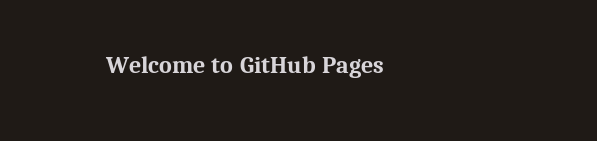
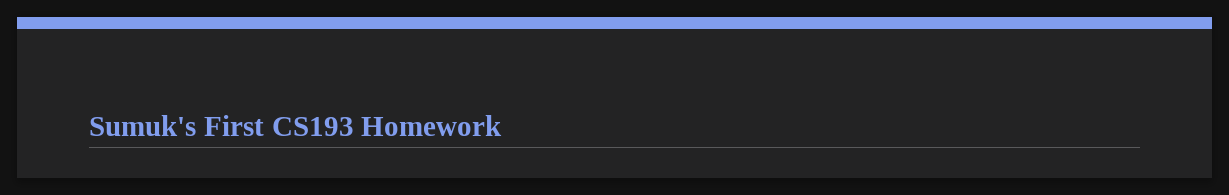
[105,56,385,78] Welcome to GitHub Pages -> [89,115,503,136] Sumuk's First CS193 Homework

